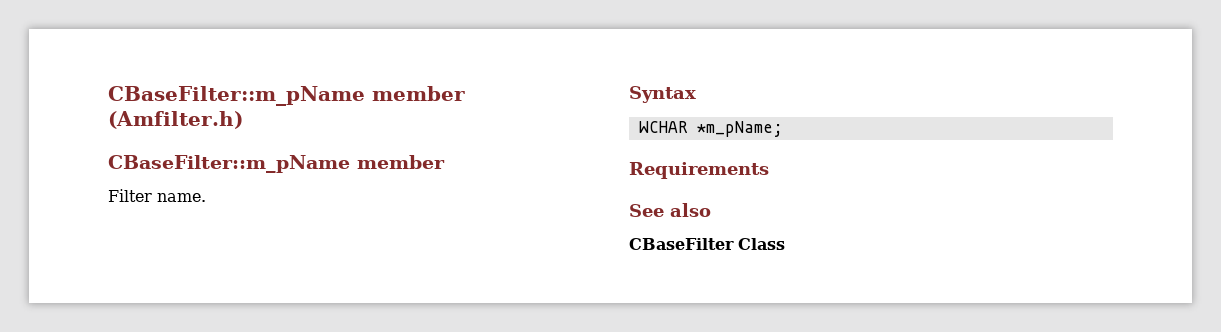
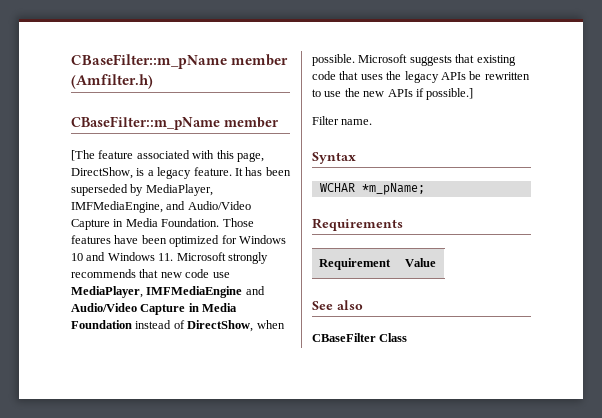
(445, 162) none -> [71,150,264,162] [71,167,291,179] [71,184,213,196] [71,201,251,213] [71,218,254,230] [71,235,286,247] [71,252,268,264] [71,269,230,278] [71,286,265,298] [71,303,238,315] [71,320,285,332] [312,54,516,66] [312,71,530,83] [312,88,474,100] // [The feature associated with this page, DirectShow, is a legacy feature. It has been superseded by MediaPlayer, IMFMediaEngine, and Audio/Video Capture in Media Foundation. Those features have been optimized for Windows 10 and Windows 11. Microsoft strongly recommends that new code use MediaPlayer, IMFMediaEngine and Audio/Video Capture in Media Foundation instead of DirectShow, when possible. Microsoft suggests that existing code that uses the legacy APIs be rewritten to use the new APIs if possible.]
(769, 170) none -> [319,258,392,270] [405,258,437,267] // Requirement | Value

